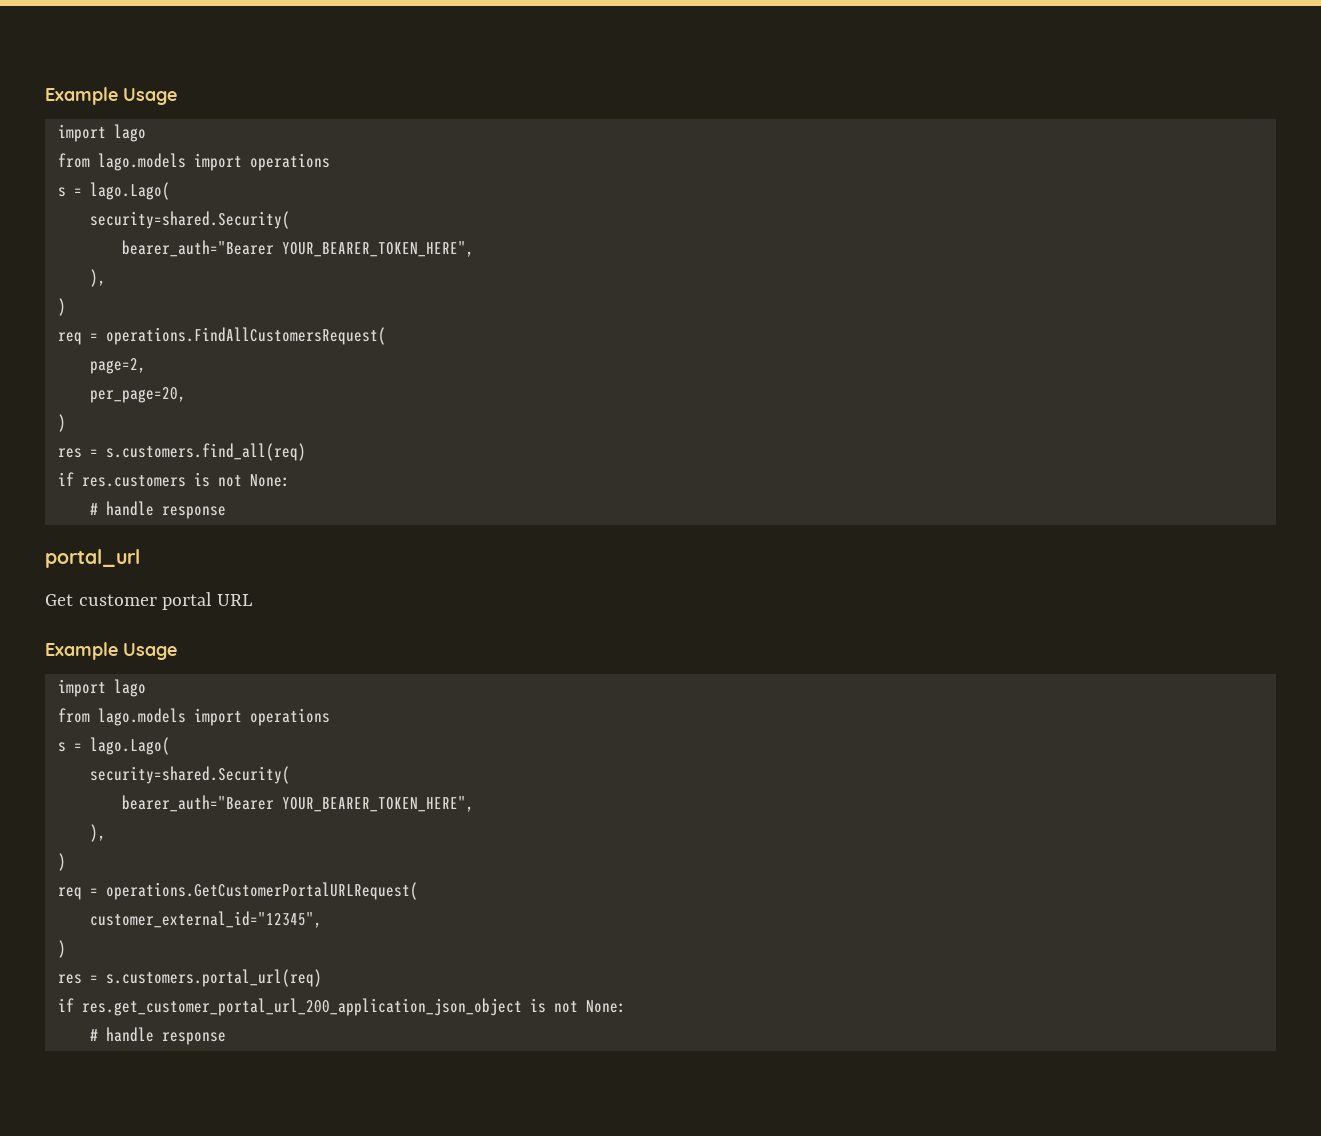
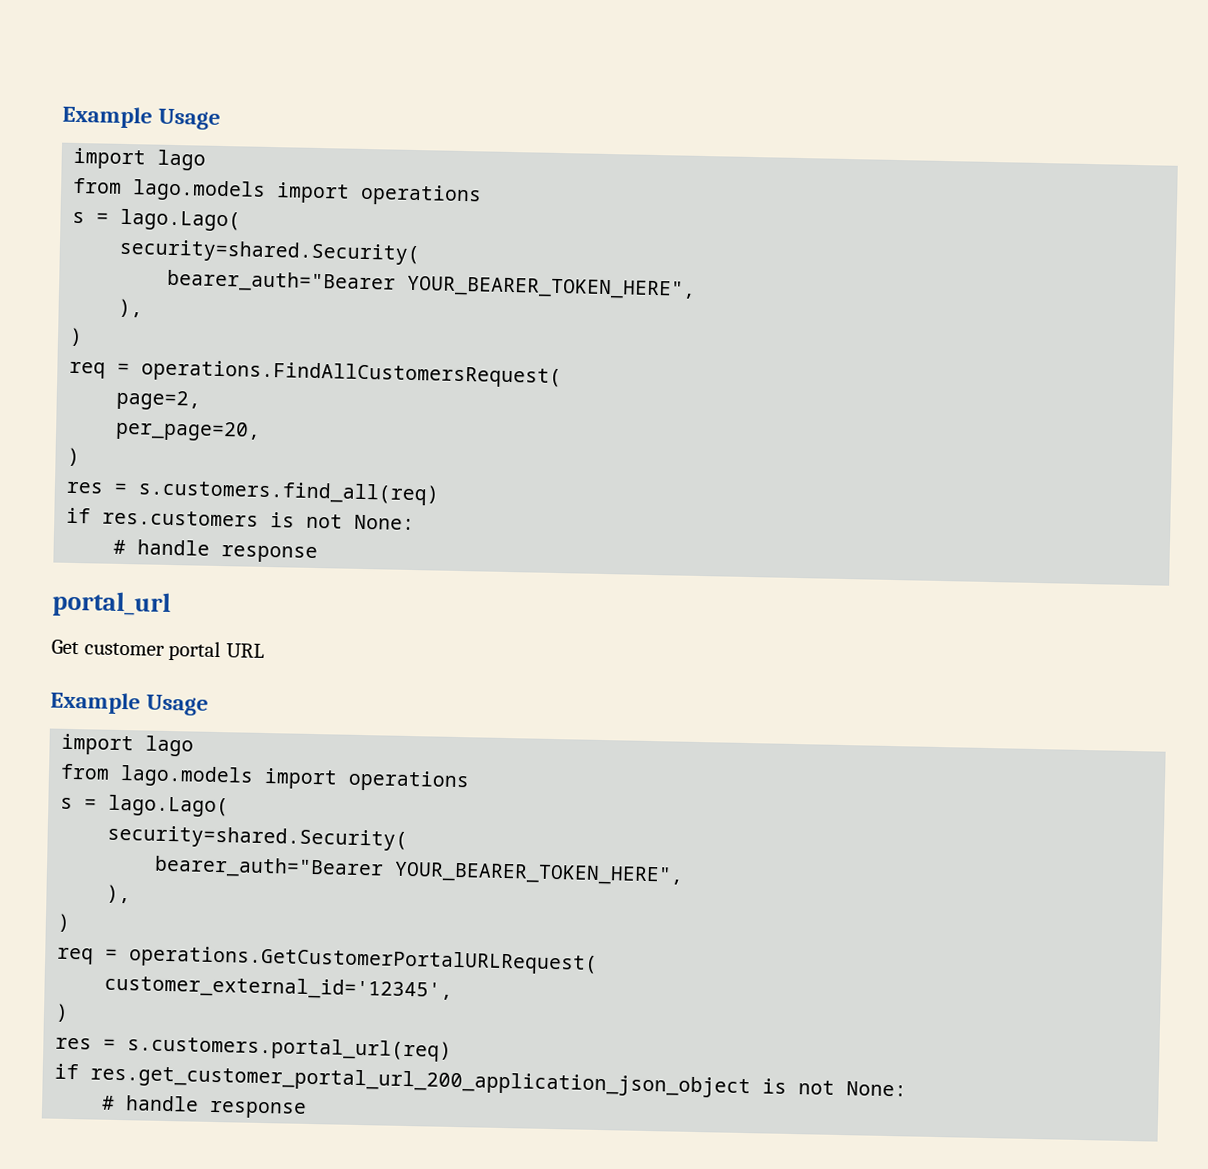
[89,911,322,928] customer_external_id="12345", -> [104,974,454,1001] customer_external_id='12345',

